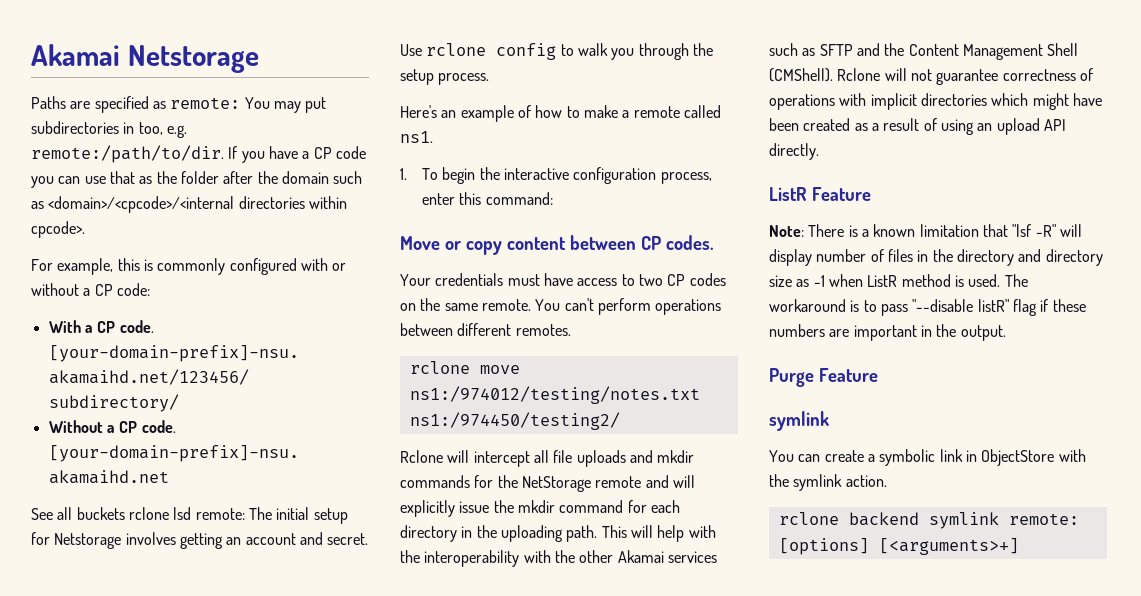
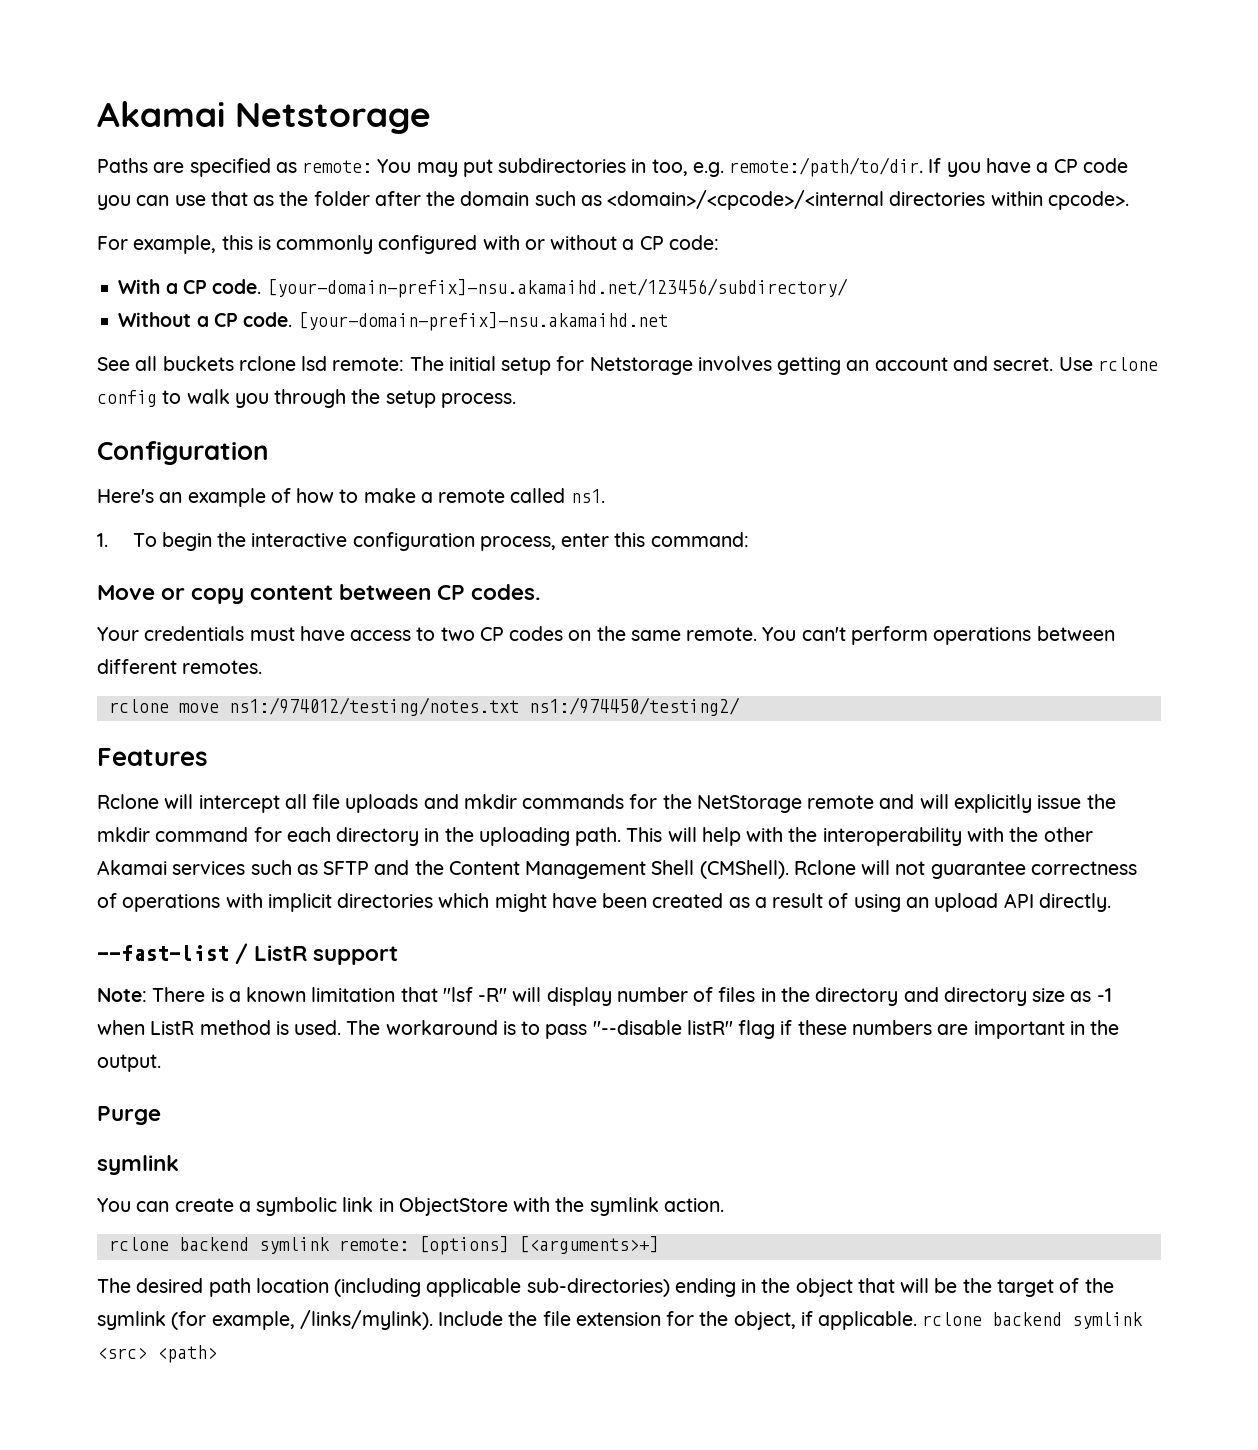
(490, 79) none -> [97,441,269,465] // Configuration
(620, 421) none -> [97,748,208,766] // Features
[769,187,871,201] ListR Feature -> [97,943,399,965] --fast-list / ListR support
[818,368,878,382] Feature -> (161, 1115) none
(1019, 546) none -> [97,1278,1114,1297] [97,1310,1144,1330] [97,1345,217,1363] // The desired path location (including applicable sub-directories) ending in the object that will be the target of the symlink (for example, /links/mylink). Include the file extension for the object, if applicable. rclone backend symlink <src> <path>

